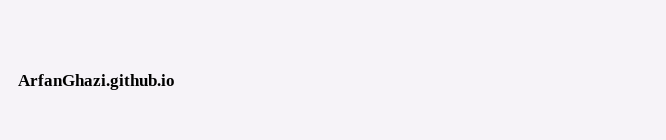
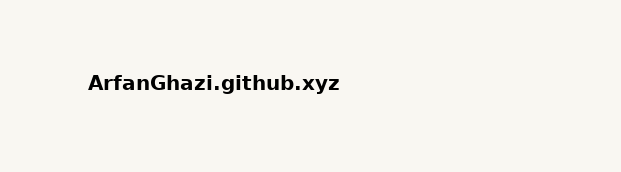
[18,74,175,90] ArfanGhazi.github.io -> [88,75,340,94] ArfanGhazi.github.xyz

